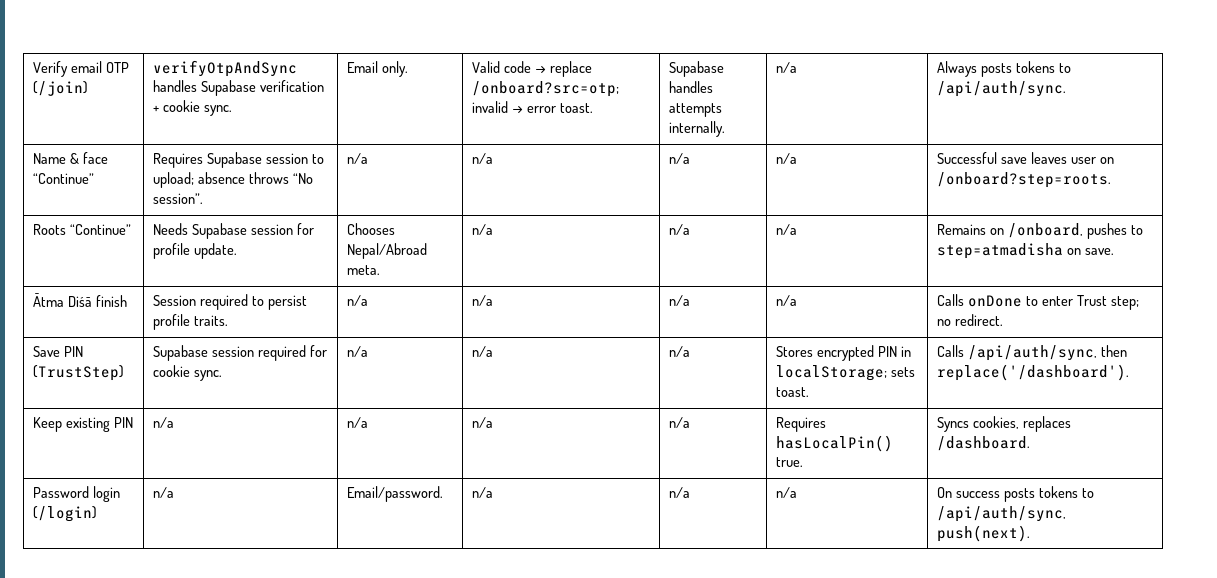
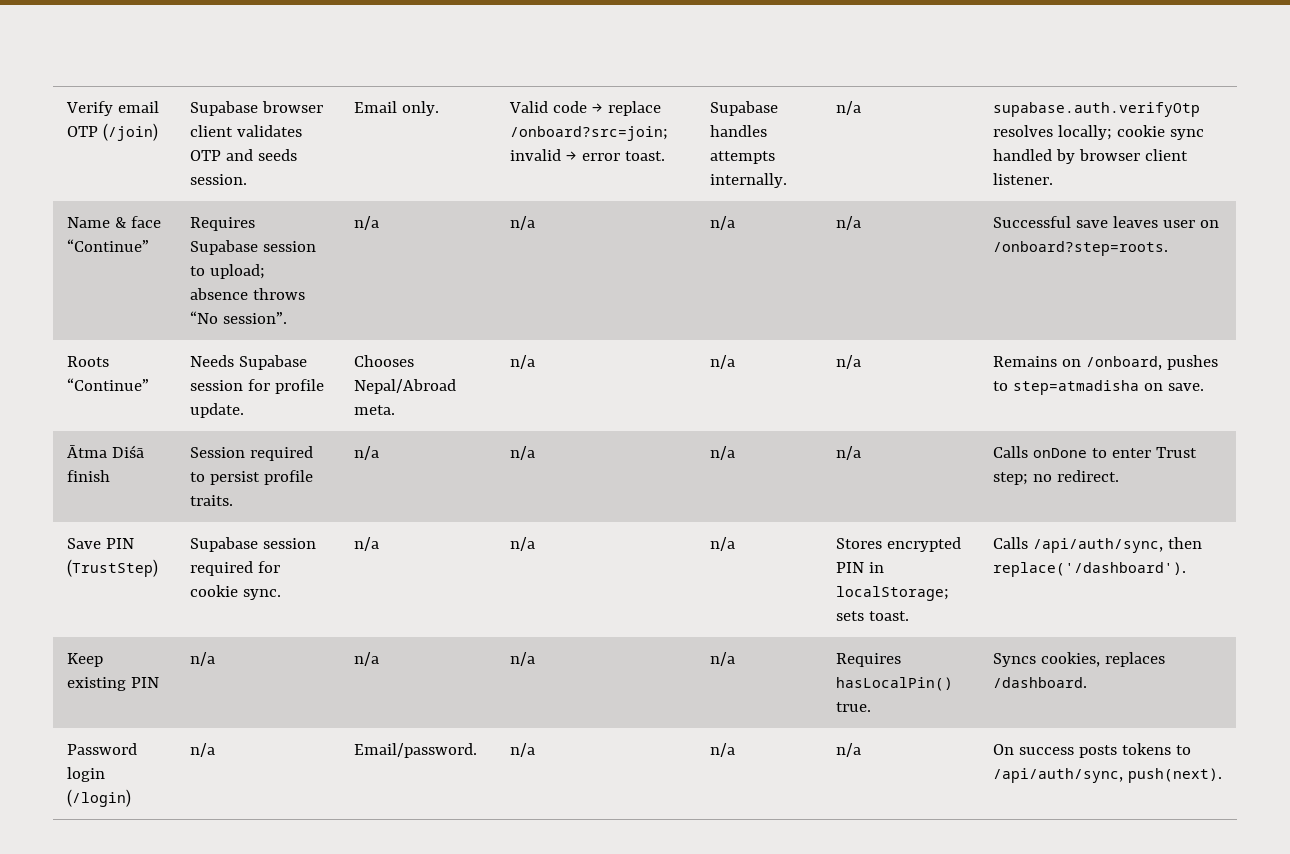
[153,60,298,77] [153,80,325,96] [153,100,233,116] verifyOtpAndSync handles Supabase verification + cookie sync. -> [189,101,323,116] [189,125,302,137] [189,149,297,161] [189,174,247,185] Supabase browser client validates OTP and seeds session.
[472,81,620,97] /onboard?src=otp; -> [509,126,668,141] /onboard?src=join;
[937,61,1072,77] [937,81,1067,97] Always posts tokens to /api/auth/sync. -> [992,102,1200,117] [992,125,1204,140] [992,149,1188,164] [992,173,1053,185] supabase.auth.verifyOtp resolves locally; cookie sync handled by browser client listener.

